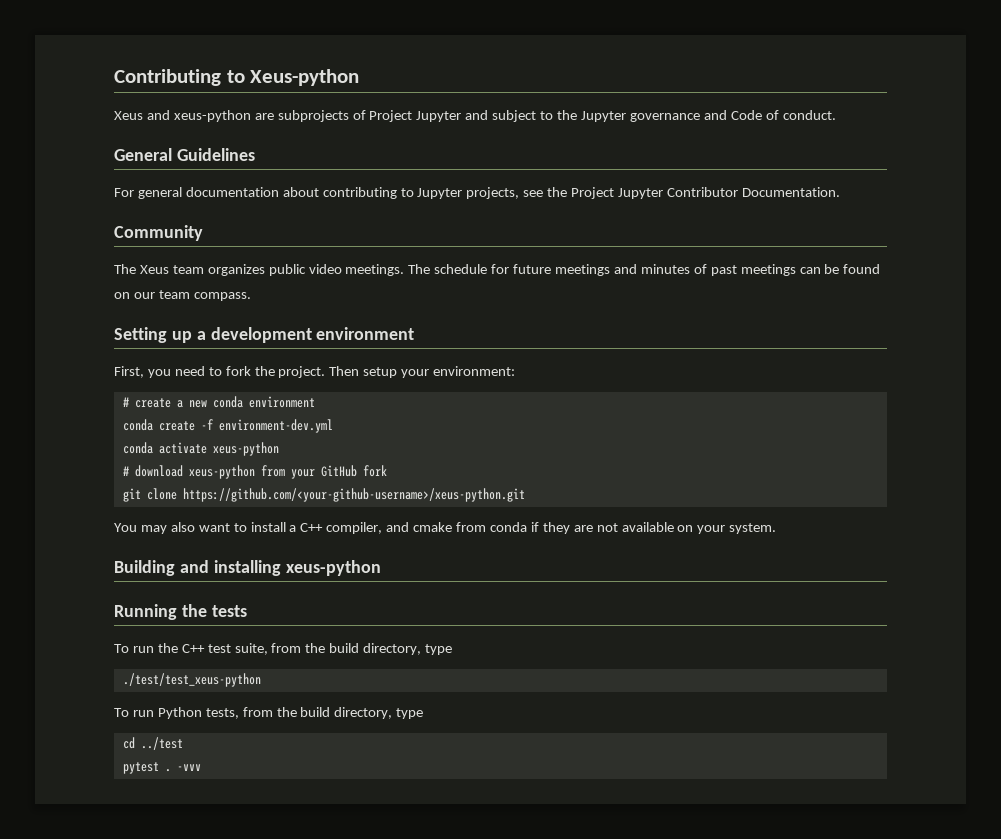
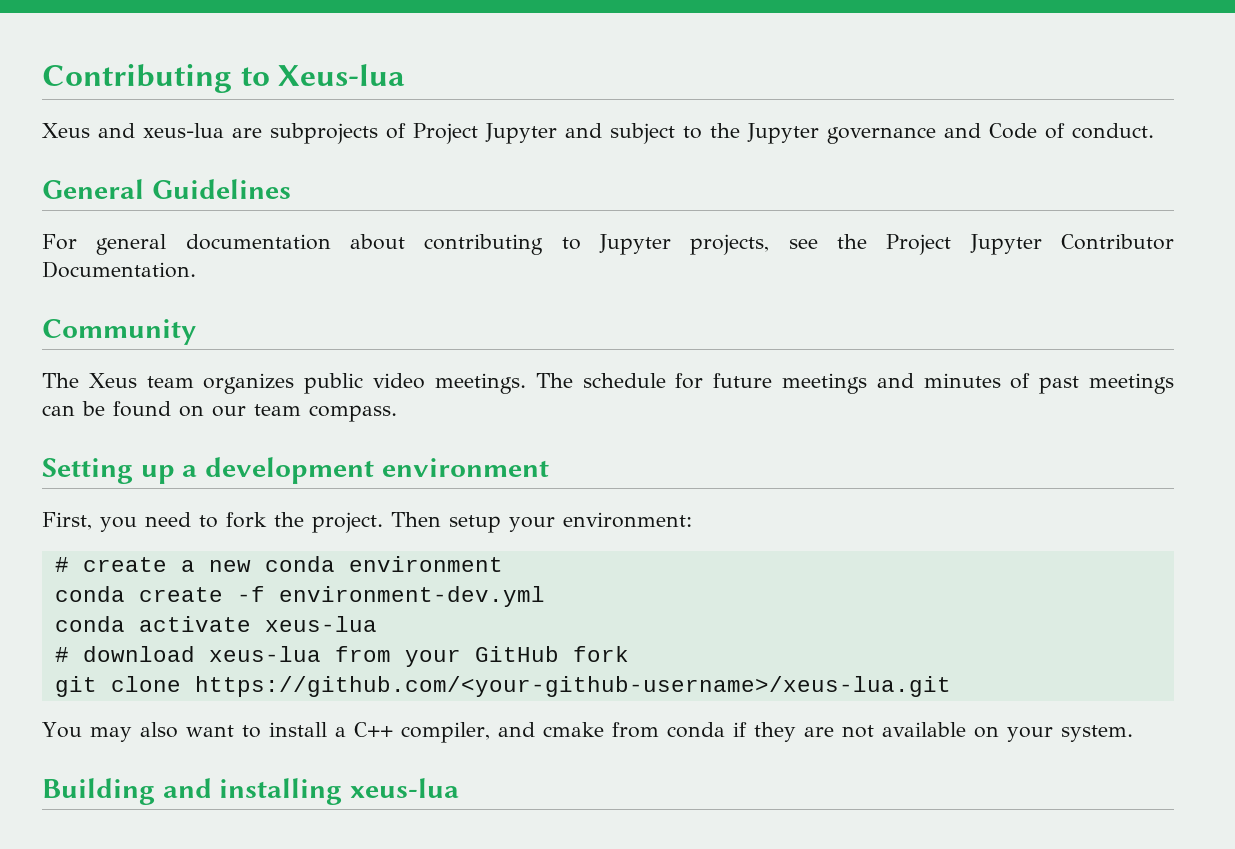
[250,69,360,86] Xeus-python -> [278,64,406,86] Xeus-lua
[173,110,251,122] xeus-python -> [143,123,224,138] xeus-lua
[212,442,279,456] xeus-python -> [264,616,377,632] xeus-lua
[188,465,255,479] xeus-python -> [208,646,321,662] xeus-lua
[182,488,525,502] https://github.com/<your-github-username>/xeus-python.git -> [194,676,951,697] https://github.com/<your-github-username>/xeus-lua.git
[285,560,381,576] [114,604,247,620] [114,643,453,655] [122,673,261,687] [114,707,424,719] [122,737,183,750] [122,762,201,774] xeus-python // Running the tests // To run the C++ test suite, from the build directory, type // ./test/test_xeus-python // To run Python tests, from the build directory, type // cd ../test // pytest . -vvv -> [350,778,460,798] xeus-lua

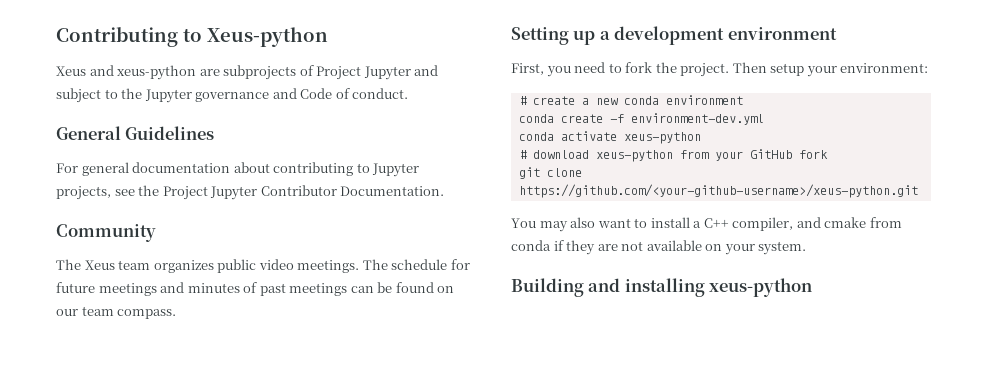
[278,64,406,86] Xeus-lua -> [207,27,328,47] Xeus-python
[143,123,224,138] xeus-lua -> [117,65,197,80] xeus-python
[264,616,377,632] xeus-lua -> [623,132,701,144] xeus-python
[208,646,321,662] xeus-lua -> [595,150,673,162] xeus-python
[194,676,951,697] https://github.com/<your-github-username>/xeus-lua.git -> [518,184,918,198] https://github.com/<your-github-username>/xeus-python.git
[350,778,460,798] xeus-lua -> [709,278,813,297] xeus-python

